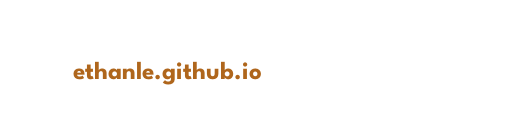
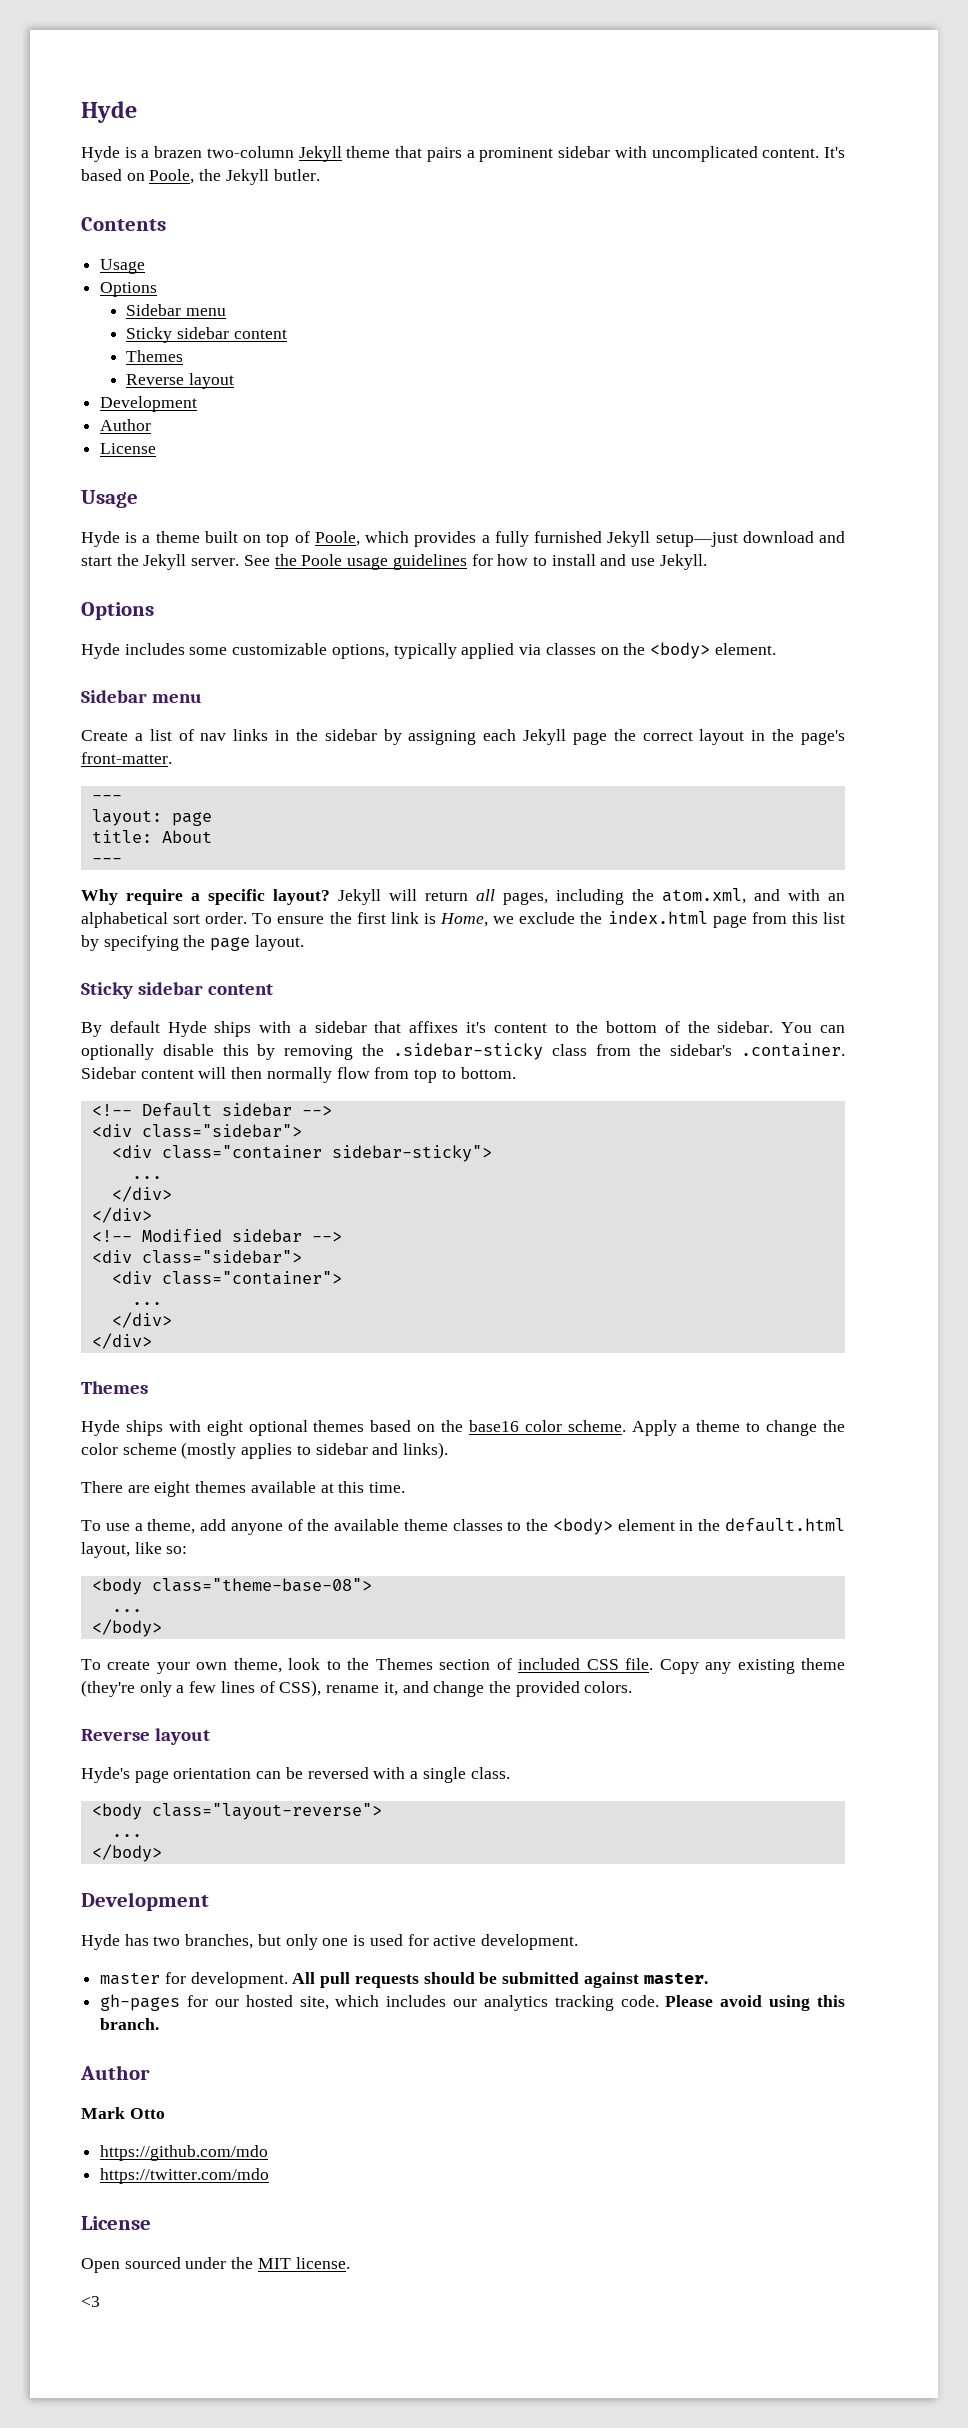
[73,61,262,85] ethanle.github.io -> [81,101,137,123] [81,146,846,162] [81,169,320,185] [81,217,166,231] [100,259,146,274] [100,282,158,297] [126,304,227,316] [126,327,287,343] [126,350,184,362] [126,373,235,389] [100,396,198,412] [100,419,152,431] [100,443,157,454] [81,490,138,508] [81,531,845,547] [81,554,707,570] [81,602,154,620] [81,642,776,659] [81,690,202,703] [81,729,846,745] [81,752,172,764] [91,795,122,801] [91,809,212,826] [91,830,212,843] [91,858,122,864] [81,888,845,905] [81,911,846,928] [81,935,304,951] [81,982,273,999] [81,1021,846,1037] [81,1043,846,1060] [81,1067,516,1083] [91,1103,332,1117] [91,1124,302,1138] [111,1145,492,1162] [131,1176,162,1179] [111,1186,172,1202] [91,1207,152,1223] [91,1229,342,1243] [91,1250,302,1264] [111,1271,342,1285] [131,1302,162,1305] [111,1312,172,1328] [91,1333,152,1349] [81,1381,148,1394] [81,1420,845,1436] [81,1442,449,1459] [81,1481,406,1497] [81,1518,845,1535] [81,1542,188,1558] [91,1578,372,1595] [111,1609,142,1612] [91,1619,162,1637] [81,1658,846,1674] [81,1680,633,1697] [81,1728,210,1745] [81,1767,510,1783] [91,1803,382,1820] [111,1834,142,1837] [91,1844,162,1862] [81,1892,209,1911] [81,1934,578,1950] [100,1972,708,1988] [100,1994,845,2011] [100,2018,160,2030] [80,2065,150,2080] [81,2107,165,2119] [100,2145,269,2161] [100,2168,270,2184] [81,2216,151,2230] [81,2257,350,2273] [81,2296,100,2307] Hyde // Hyde is a brazen two-column Jekyll theme that pairs a prominent sidebar with uncomplicated content. It's based on Poole, the Jekyll butler. // Contents // Usage // Options // Sidebar menu // Sticky sidebar content // Themes // Reverse layout // Development // Author // License // Usage // Hyde is a theme built on top of Poole, which provides a fully furnished Jekyll setup—just download and start the Jekyll server. See the Poole usage guidelines for how to install and use Jekyll. // Options // Hyde includes some customizable options, typically applied via classes on the <body> element. // Sidebar menu // Create a list of nav links in the sidebar by assigning each Jekyll page the correct layout in the page's front-matter. // --- // layout: page // title: About // --- // Why require a specific layout? Jekyll will return all pages, including the atom.xml, and with an alphabetical sort order. To ensure the first link is Home, we exclude the index.html page from this list by specifying the page layout. // Sticky sidebar content // By default Hyde ships with a sidebar that affixes it's content to the bottom of the sidebar. You can optionally disable this by removing the .sidebar-sticky class from the sidebar's .container. Sidebar content will then normally flow from top to bottom. // <!-- Default sidebar --> // <div class="sidebar"> // <div class="container sidebar-sticky"> // ... // </div> // </div> // <!-- Modified sidebar --> // <div class="sidebar"> // <div class="container"> // ... // </div> // </div> // Themes // Hyde ships with eight optional themes based on the base16 color scheme. Apply a theme to change the color scheme (mostly applies to sidebar and links). // There are eight themes available at this time. // To use a theme, add anyone of the available theme classes to the <body> element in the default.html layout, like so: // <body class="theme-base-08"> // ... // </body> // To create your own theme, look to the Themes section of included CSS file. Copy any existing theme (they're only a few lines of CSS), rename it, and change the provided colors. // Reverse layout // Hyde's page orientation can be reversed with a single class. // <body class="layout-reverse"> // ... // </body> // Development // Hyde has two branches, but only one is used for active development. // master for development. All pull requests should be submitted against master. // gh-pages for our hosted site, which includes our analytics tracking code. Please avoid using this branch. // Author // Mark Otto // https://github.com/mdo // https://twitter.com/mdo // License // Open sourced under the MIT license. // <3

